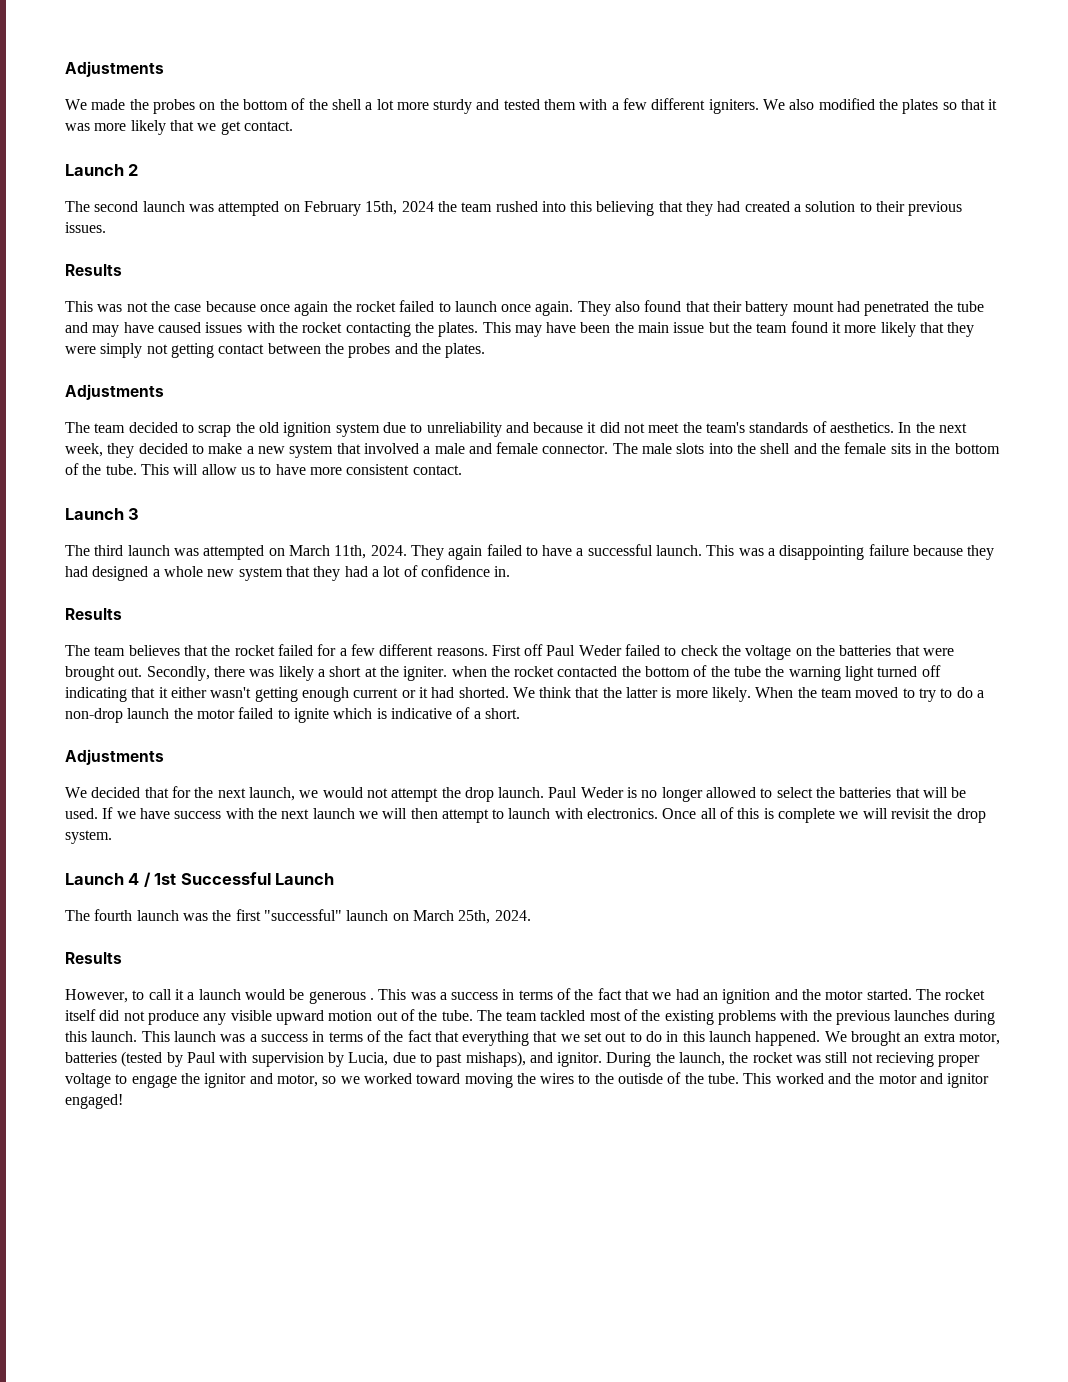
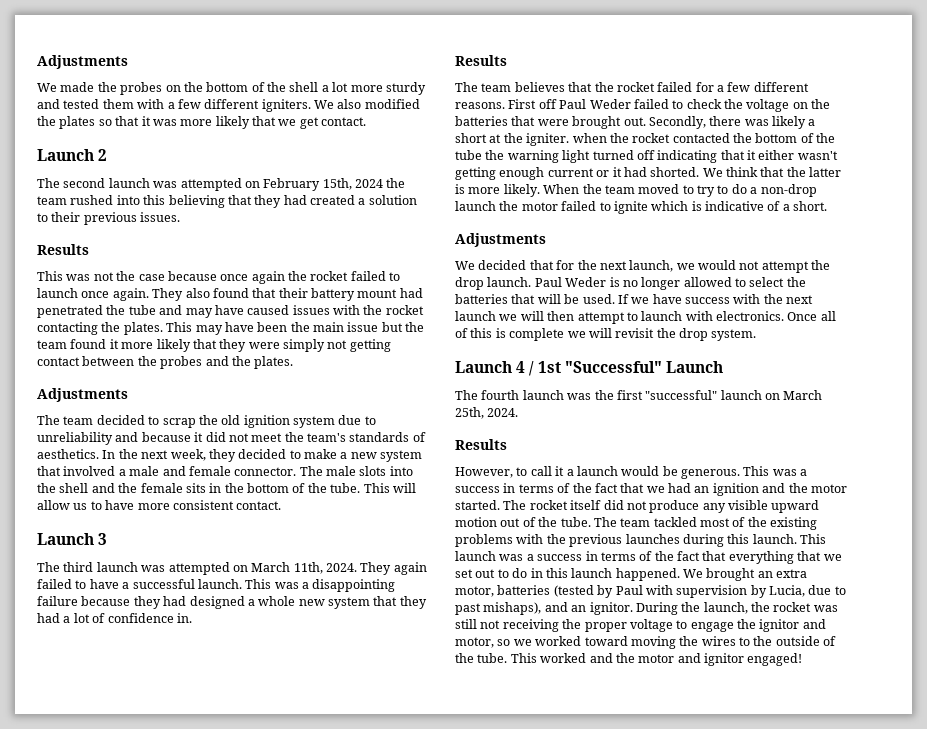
[180,872,271,885] Successful -> [564,361,662,373] "Successful"
[308,991,374,1004] generous . -> [681,469,740,479] generous.
(553, 1057) none -> [571,605,587,612] an
[876,1052,935,1067] recieving -> [502,619,582,632] receiving the
[618,1073,664,1084] outisde -> [775,636,820,646] outside

